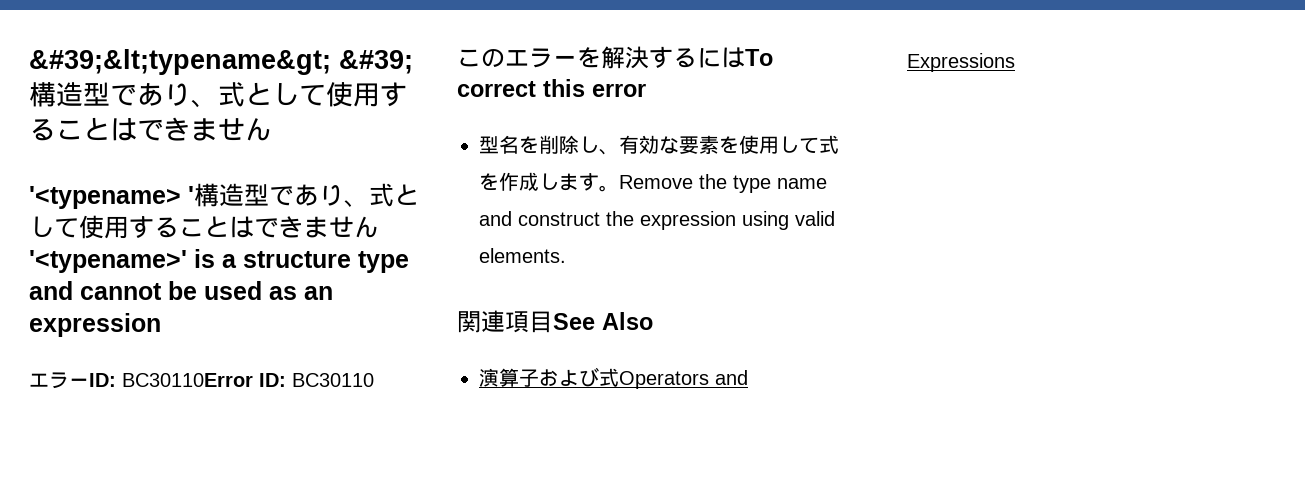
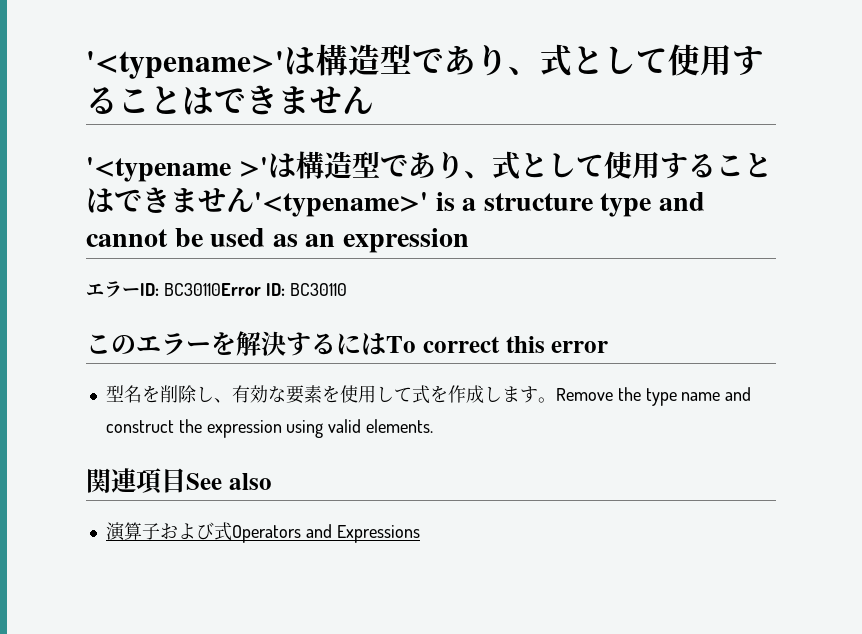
[29,49,413,75] &#39;&lt;typename&gt; &#39; -> [86,47,316,79] '<typename>'は
[29,186,194,209] '<typename> ' -> [86,153,296,182] '<typename >'は
[602,312,653,330] Also -> [228,473,272,490] also

